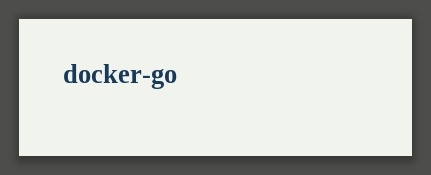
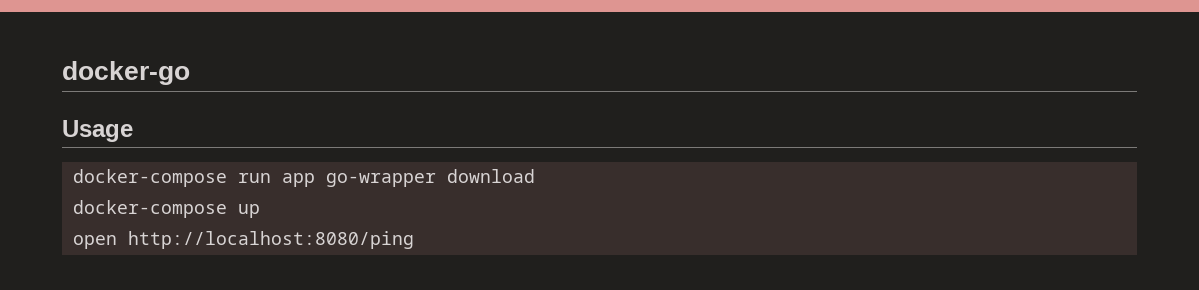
(177, 76) none -> [62,120,133,142] [73,169,536,187] [73,200,261,218] [73,231,415,249] // Usage // docker-compose run app go-wrapper download // docker-compose up // open http://localhost:8080/ping

